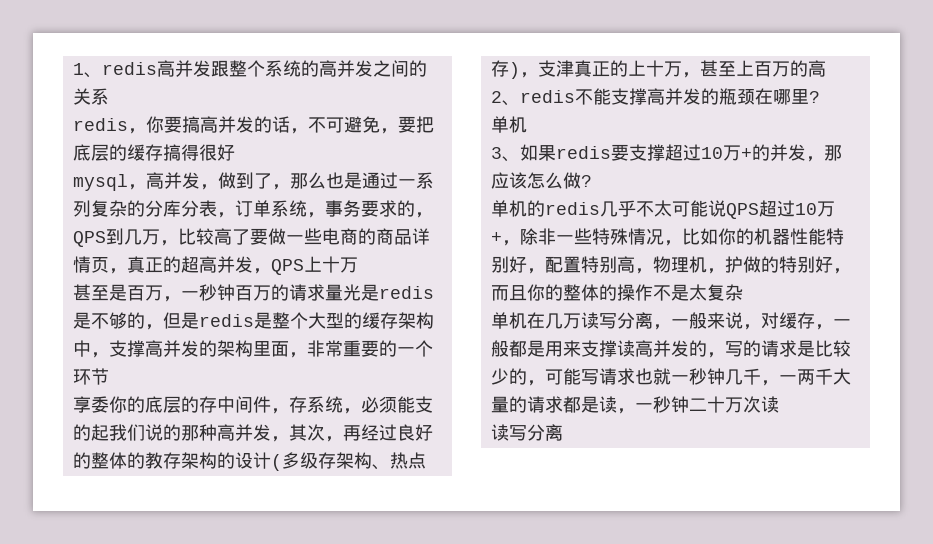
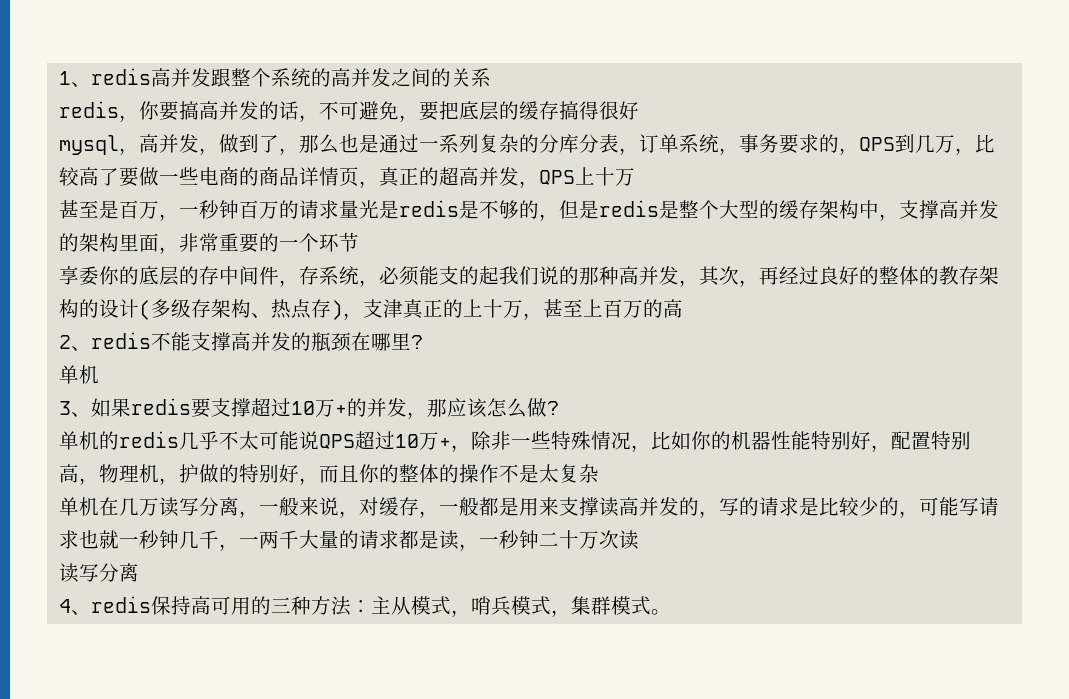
(564, 432) none -> [59,596,671,617] // 4、redis保持高可用的三种方法：主从模式，哨兵模式，集群模式。

